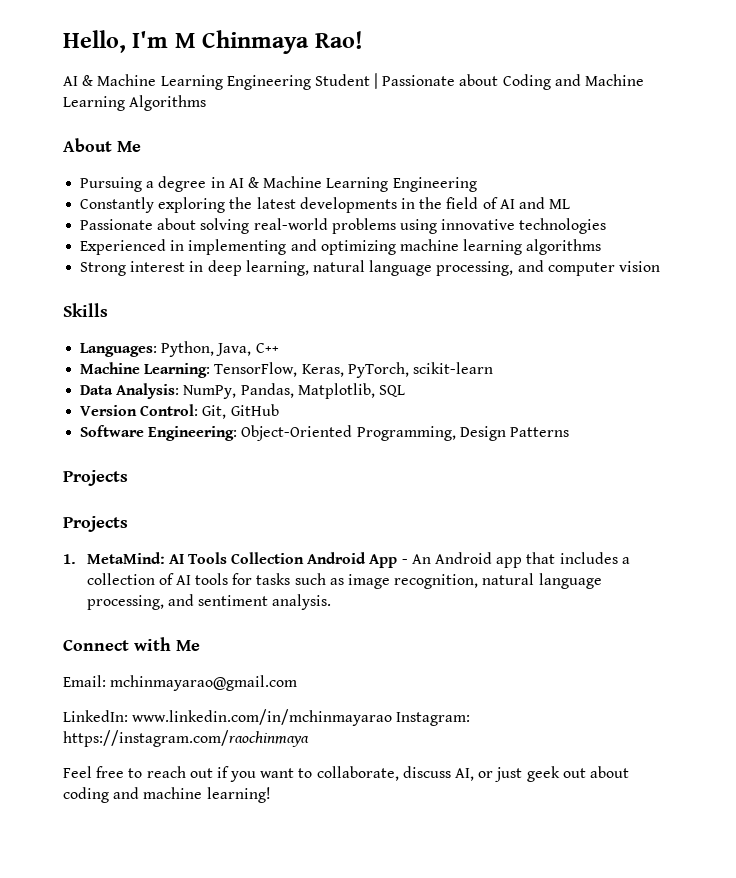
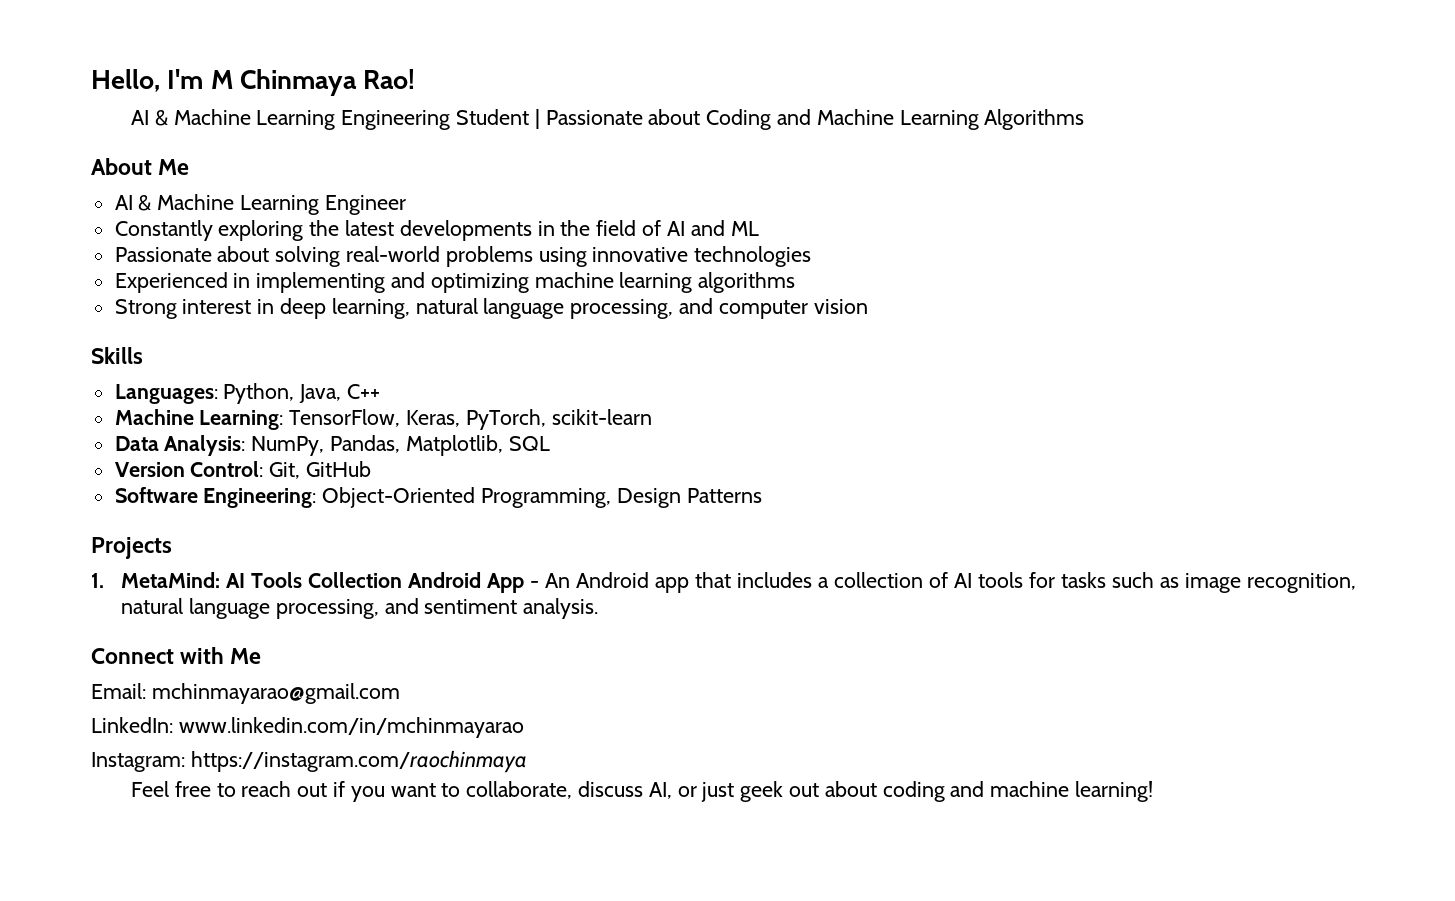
[80,176,477,192] Pursuing a degree in AI & Machine Learning Engineering -> [114,194,406,215] AI & Machine Learning Engineer
[63,516,128,532] // Projects -> (172, 548) none
(393, 717) none -> (524, 727) //

